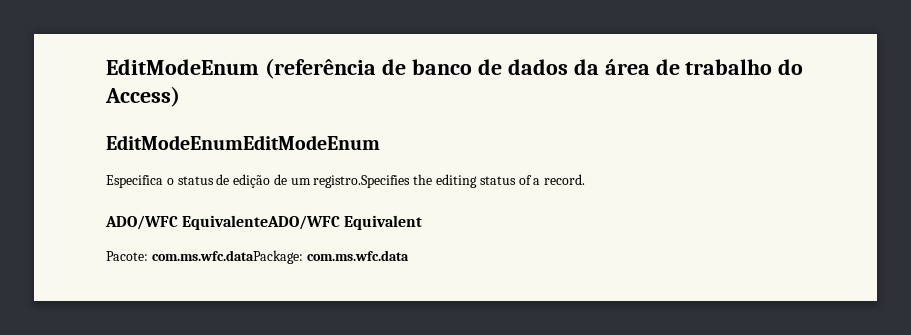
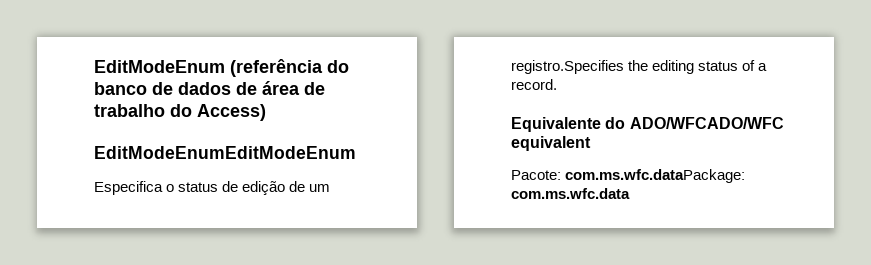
[381,59,406,75] de -> [327,60,349,73] do
[573,59,599,75] da -> [236,82,257,95] de
[105,215,423,230] ADO/WFC EquivalenteADO/WFC Equivalent -> [511,117,784,132] [511,136,591,151] Equivalente do ADO/WFCADO/WFC equivalent

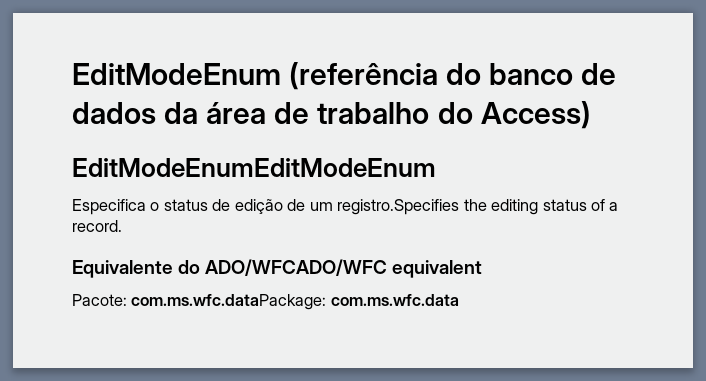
[236,82,257,95] de -> [164,102,199,124] da

